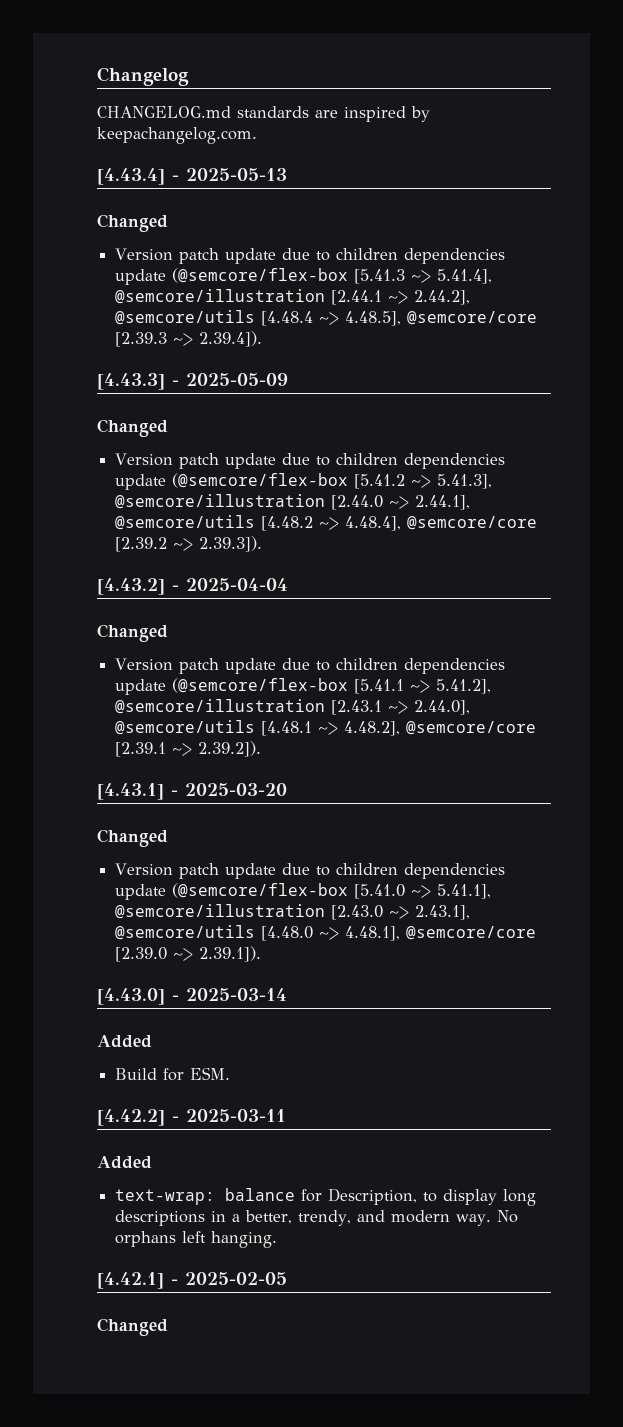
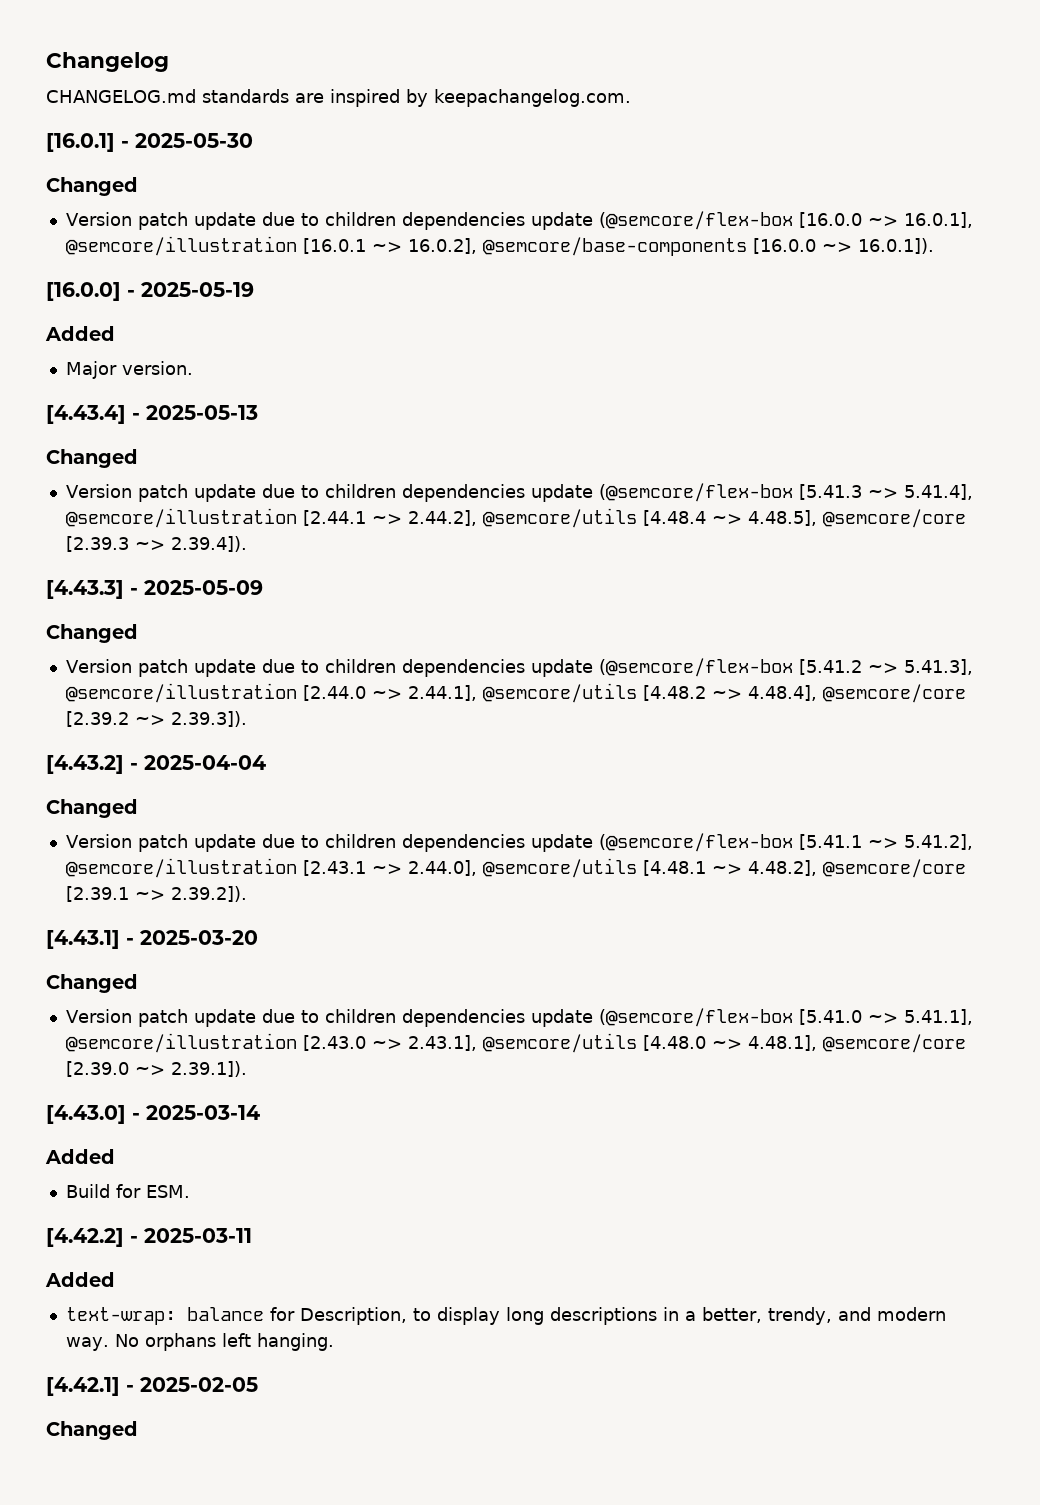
(257, 135) none -> [46,133,253,152] [46,177,138,196] [65,211,973,230] [65,236,934,256] [46,282,254,301] [45,326,115,341] [65,361,193,379] // [16.0.1] - 2025-05-30 // Changed // Version patch update due to children dependencies update (@semcore/flex-box [16.0.0 ~> 16.0.1], @semcore/illustration [16.0.1 ~> 16.0.2], @semcore/base-components [16.0.0 ~> 16.0.1]). // [16.0.0] - 2025-05-19 // Added // Major version.

